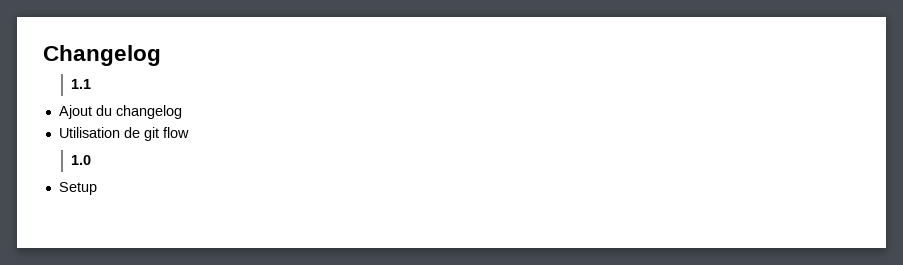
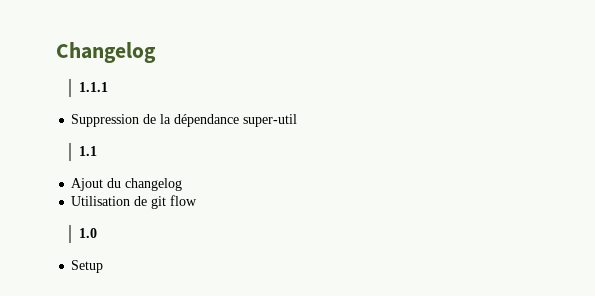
(161, 55) none -> [78,82,108,92] [71,114,298,127] // 1.1.1 // Suppression de la dépendance super-util

